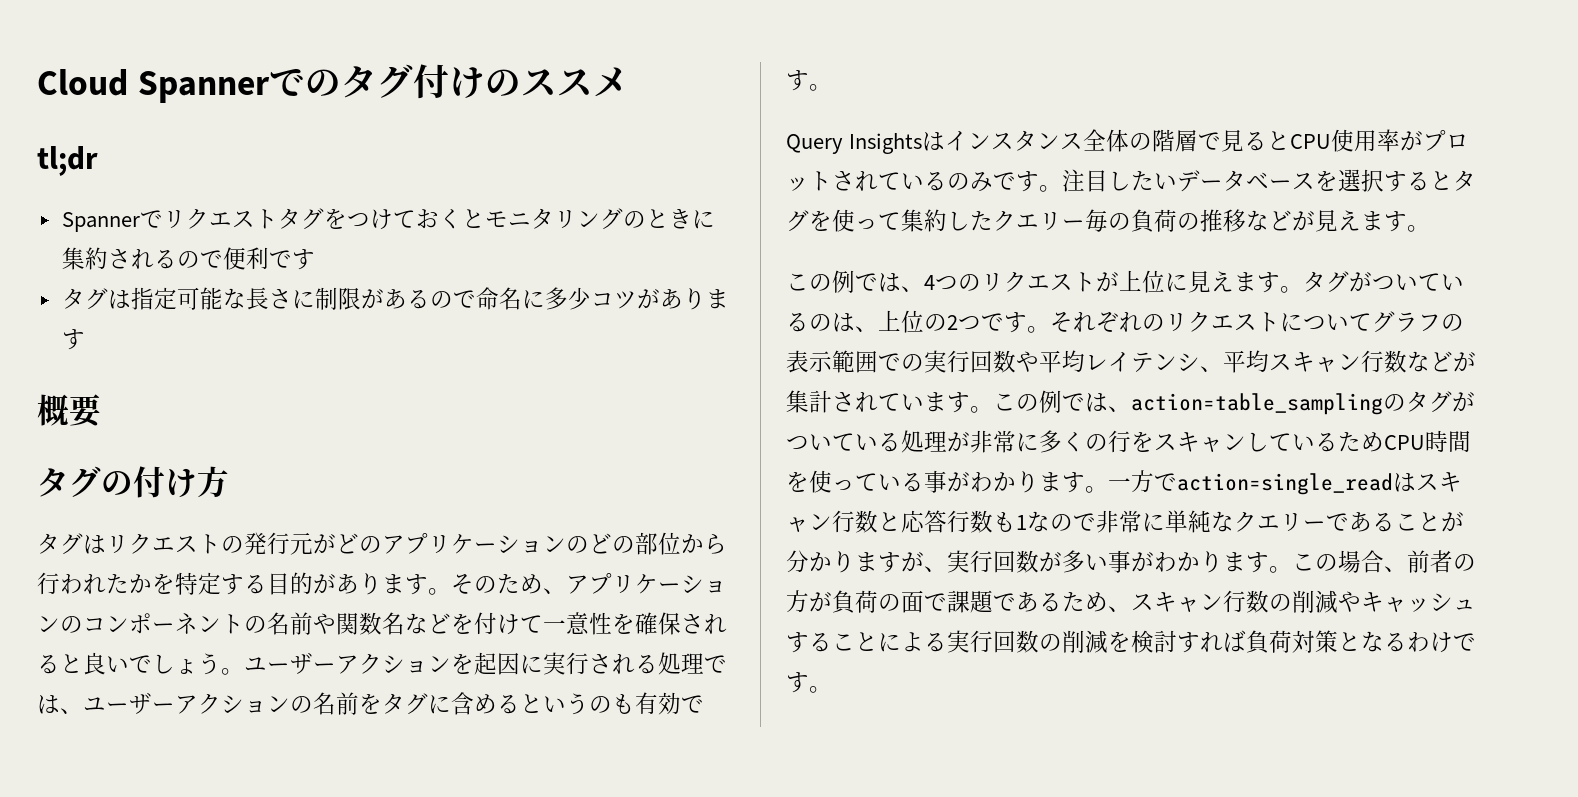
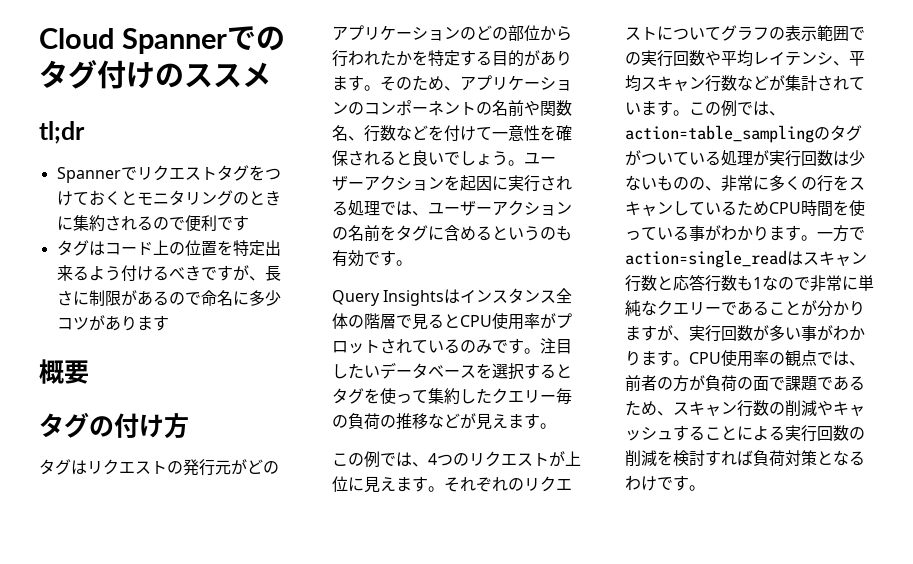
[130,287,246,310] 指定可能な -> [104,240,281,256] [56,265,265,282] コード上の位置を特定出来るよう付けるべきですが、
(405, 623) none -> [348,125,396,142] 、行数
[1303,271,1464,293] [786,310,1050,333] タグがついているのは、上位の2つです。 -> (444, 489) none
(970, 442) none -> [769,150,865,167] [625,175,721,191] 実行回数は少ないものの、
[1292,550,1384,573] この場合 -> [689,350,849,367] CPU使用率の観点では

